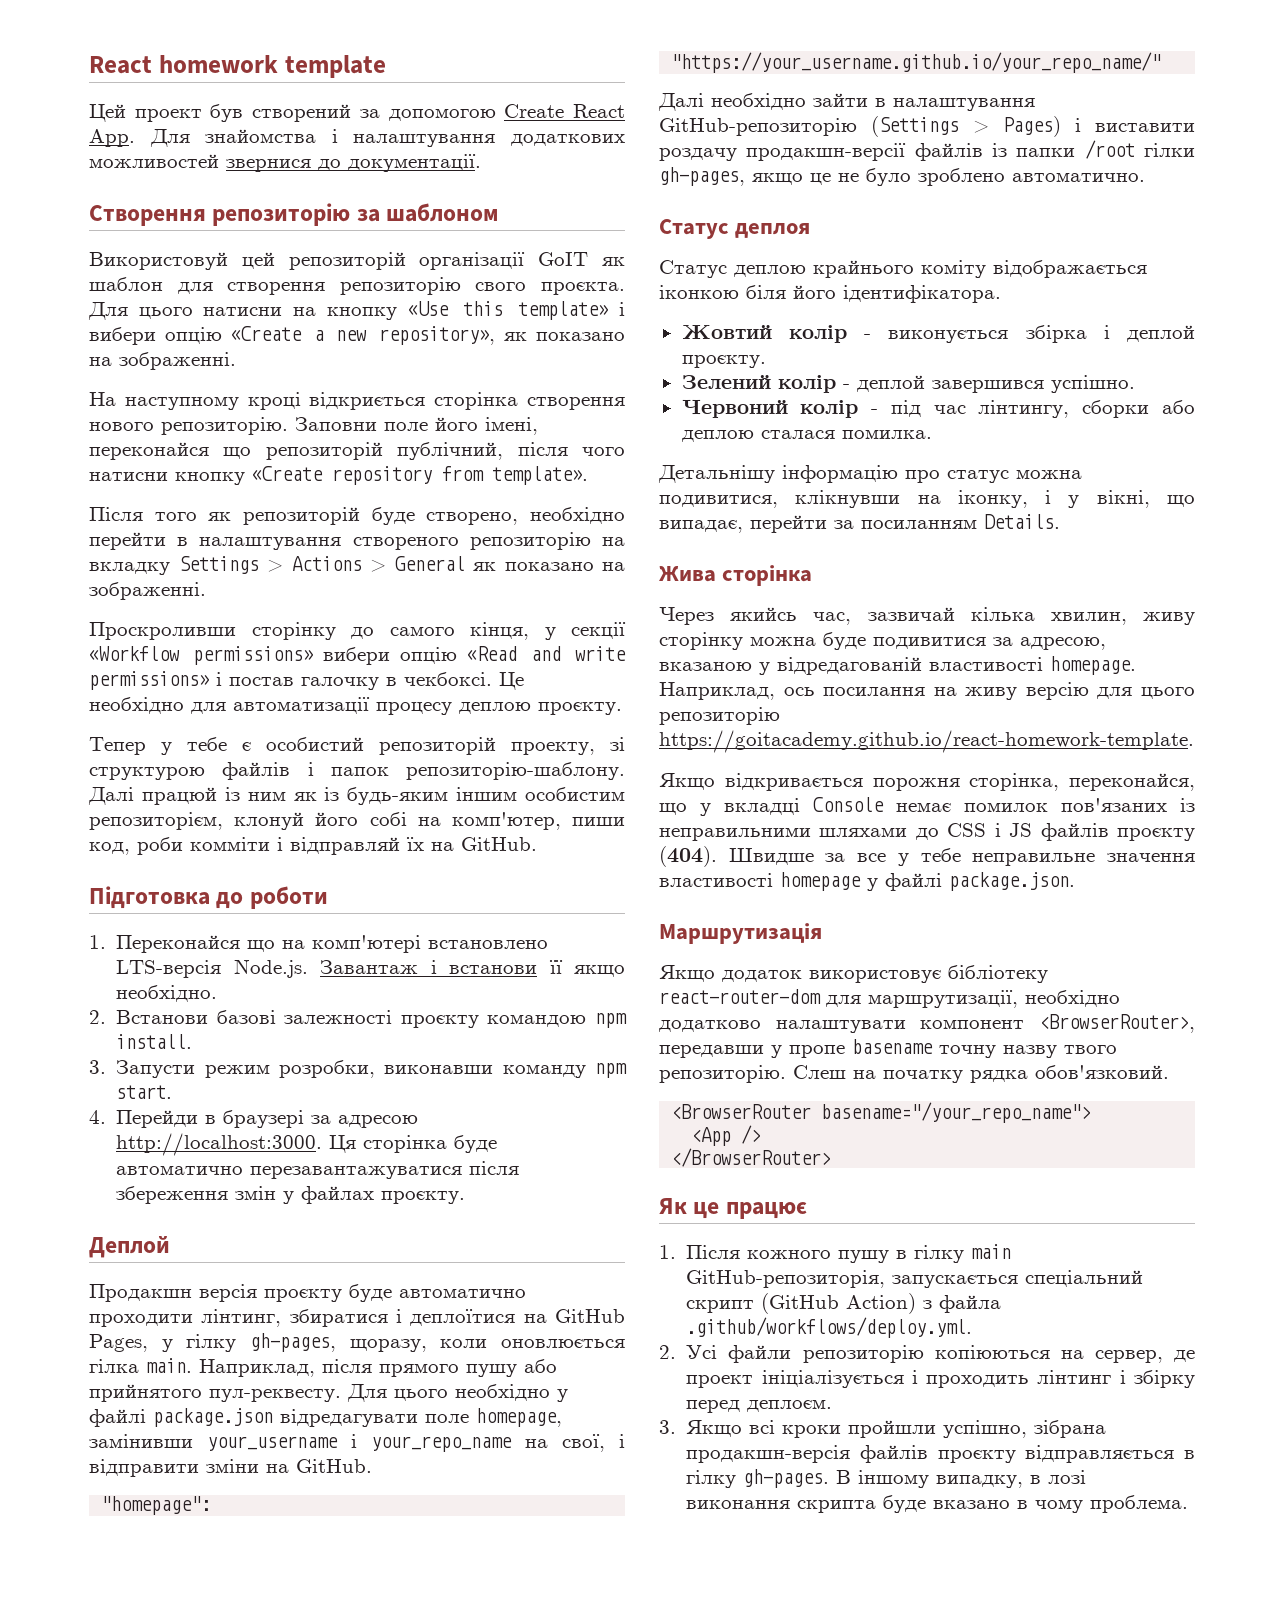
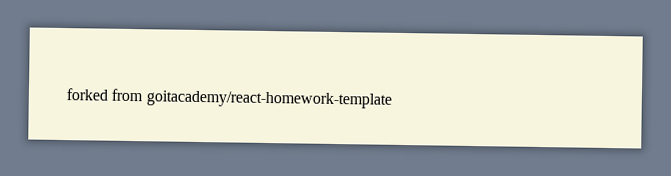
[89,55,386,78] [89,104,625,122] [89,129,625,147] [89,154,481,172] [89,203,500,226] [89,252,625,270] [89,277,625,295] [88,301,625,320] [89,326,625,345] [89,352,236,370] [89,392,625,410] [89,417,538,435] [89,442,625,460] [89,466,588,485] [89,507,625,525] [89,532,625,550] [89,556,625,575] [89,582,206,600] [89,622,626,640] [89,646,626,665] [89,671,524,690] [89,697,622,715] [89,737,625,755] [89,762,625,780] [88,787,625,805] [89,812,625,830] [89,837,537,855] [89,886,328,909] [89,935,549,953] [116,959,625,978] [116,985,218,1002] [89,1010,627,1028] [116,1034,193,1049] [89,1060,627,1078] [116,1085,173,1099] [89,1110,419,1128] [116,1133,498,1156] [116,1161,520,1179] [116,1186,466,1204] [89,1236,170,1258] [89,1284,526,1302] [89,1309,625,1327] [89,1333,625,1352] [89,1358,557,1377] [89,1384,568,1402] [89,1408,562,1427] [89,1434,625,1452] [89,1459,372,1477] [101,1496,212,1515] [671,52,1162,73] [658,93,1035,111] [659,116,1195,137] [659,140,1195,161] [659,167,1145,186] [659,219,811,239] [659,260,1147,278] [659,285,1001,303] [681,325,1195,343] [681,355,766,368] [681,375,1135,393] [681,399,1195,418] [681,430,932,442] [658,465,1082,483] [659,490,1195,508] [659,514,1060,533] [659,565,813,586] [659,607,1195,625] [659,632,1106,650] [659,656,1136,675] [659,682,1195,700] [659,707,780,725] [659,730,1194,753] [659,773,1195,791] [659,797,1195,816] [659,823,1195,841] [659,846,1195,867] [659,872,1075,891] [659,923,822,944] [659,965,1048,983] [659,989,1120,1008] [659,1014,1195,1033] [659,1039,1117,1058] [659,1065,1169,1083] [671,1102,1092,1123] [691,1125,762,1146] [671,1148,832,1167] [659,1198,807,1219] [659,1244,1012,1263] [686,1270,1144,1288] [686,1293,1002,1314] [686,1317,973,1338] [659,1345,1195,1363] [686,1370,1195,1388] [686,1400,833,1413] [659,1420,1107,1438] [686,1445,1195,1463] [686,1469,1087,1488] [686,1495,1189,1513] React homework template // Цей проект був створений за допомогою Create React App. Для знайомства і налаштування додаткових можливостей звернися до документації. // Створення репозиторію за шаблоном // Використовуй цей репозиторій організації GoIT як шаблон для створення репозиторію свого проєкта. Для цього натисни на кнопку «Use this template» і вибери опцію «Create a new repository», як показано на зображенні. // На наступному кроці відкриється сторінка створення нового репозиторію. Заповни поле його імені, переконайся що репозиторій публічний, після чого натисни кнопку «Create repository from template». // Після того як репозиторій буде створено, необхідно перейти в налаштування створеного репозиторію на вкладку Settings > Actions > General як показано на зображенні. // Проскроливши сторінку до самого кінця, у секції «Workflow permissions» вибери опцію «Read and write permissions» і постав галочку в чекбоксі. Це необхідно для автоматизації процесу деплою проєкту. // Тепер у тебе є особистий репозиторій проекту, зі структурою файлів і папок репозиторію-шаблону. Далі працюй із ним як із будь-яким іншим особистим репозиторієм, клонуй його собі на комп'ютер, пиши код, роби комміти і відправляй їх на GitHub. // Підготовка до роботи // 1. Переконайся що на комп'ютері встановлено LTS-версія Node.js. Завантаж і встанови її якщо необхідно. // 2. Встанови базові залежності проєкту командою npm install. // 3. Запусти режим розробки, виконавши команду npm start. // 4. Перейди в браузері за адресою http://localhost:3000. Ця сторінка буде автоматично перезавантажуватися після збереження змін у файлах проєкту. // Деплой // Продакшн версія проєкту буде автоматично проходити лінтинг, збиратися і деплоїтися на GitHub Pages, у гілку gh-pages, щоразу, коли оновлюється гілка main. Наприклад, після прямого пушу або прийнятого пул-реквесту. Для цього необхідно у файлі package.json відредагувати поле homepage, замінивши your_username і your_repo_name на свої, і відправити зміни на GitHub. // "homepage": "https://your_username.github.io/your_repo_name/" // Далі необхідно зайти в налаштування GitHub-репозиторію (Settings > Pages) і виставити роздачу продакшн-версії файлів із папки /root гілки gh-pages, якщо це не було зроблено автоматично. // Статус деплоя // Статус деплою крайнього коміту відображається іконкою біля його ідентифікатора. // Жовтий колір - виконується збірка і деплой проєкту. // Зелений колір - деплой завершився успішно. // Червоний колір - під час лінтингу, сборки або деплою сталася помилка. // Детальнішу інформацію про статус можна подивитися, клікнувши на іконку, і у вікні, що випадає, перейти за посиланням Details. // Жива сторінка // Через якийсь час, зазвичай кілька хвилин, живу сторінку можна буде подивитися за адресою, вказаною у відредагованій властивості homepage. Наприклад, ось посилання на живу версію для цього репозиторію https://goitacademy.github.io/react-homework-template. // Якщо відкривається порожня сторінка, переконайся, що у вкладці Console немає помилок пов'язаних із неправильними шляхами до CSS і JS файлів проєкту (404). Швидше за все у тебе неправильне значення властивості homepage у файлі package.json. // Маршрутизація // Якщо додаток використовує бібліотеку react-router-dom для маршрутизації, необхідно додатково налаштувати компонент <BrowserRouter>, передавши у пропе basename точну назву твого репозиторію. Слеш на початку рядка обов'язковий. // <BrowserRouter basename="/your_repo_name"> // <App /> // </BrowserRouter> // Як це працює // 1. Після кожного пушу в гілку main GitHub-репозиторія, запускається спеціальний скрипт (GitHub Action) з файла .github/workflows/deploy.yml. // 2. Усі файли репозиторію копіюються на сервер, де проект ініціалізується і проходить лінтинг і збірку перед деплоєм. // 3. Якщо всі кроки пройшли успішно, зібрана продакшн-версія файлів проєкту відправляється в гілку gh-pages. В іншому випадку, в лозі виконання скрипта буде вказано в чому проблема. -> [66,88,392,109] forked from goitacademy/react-homework-template

